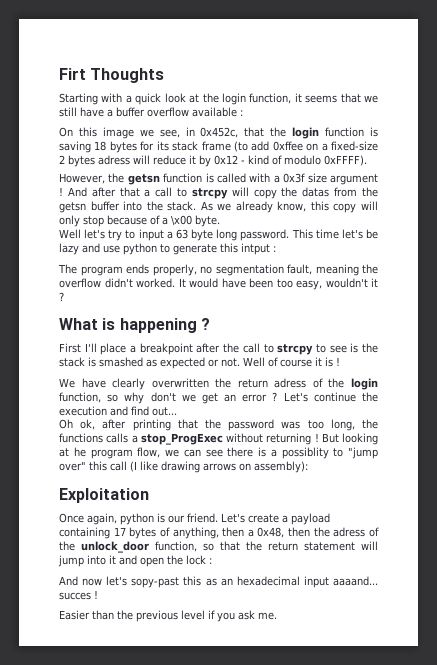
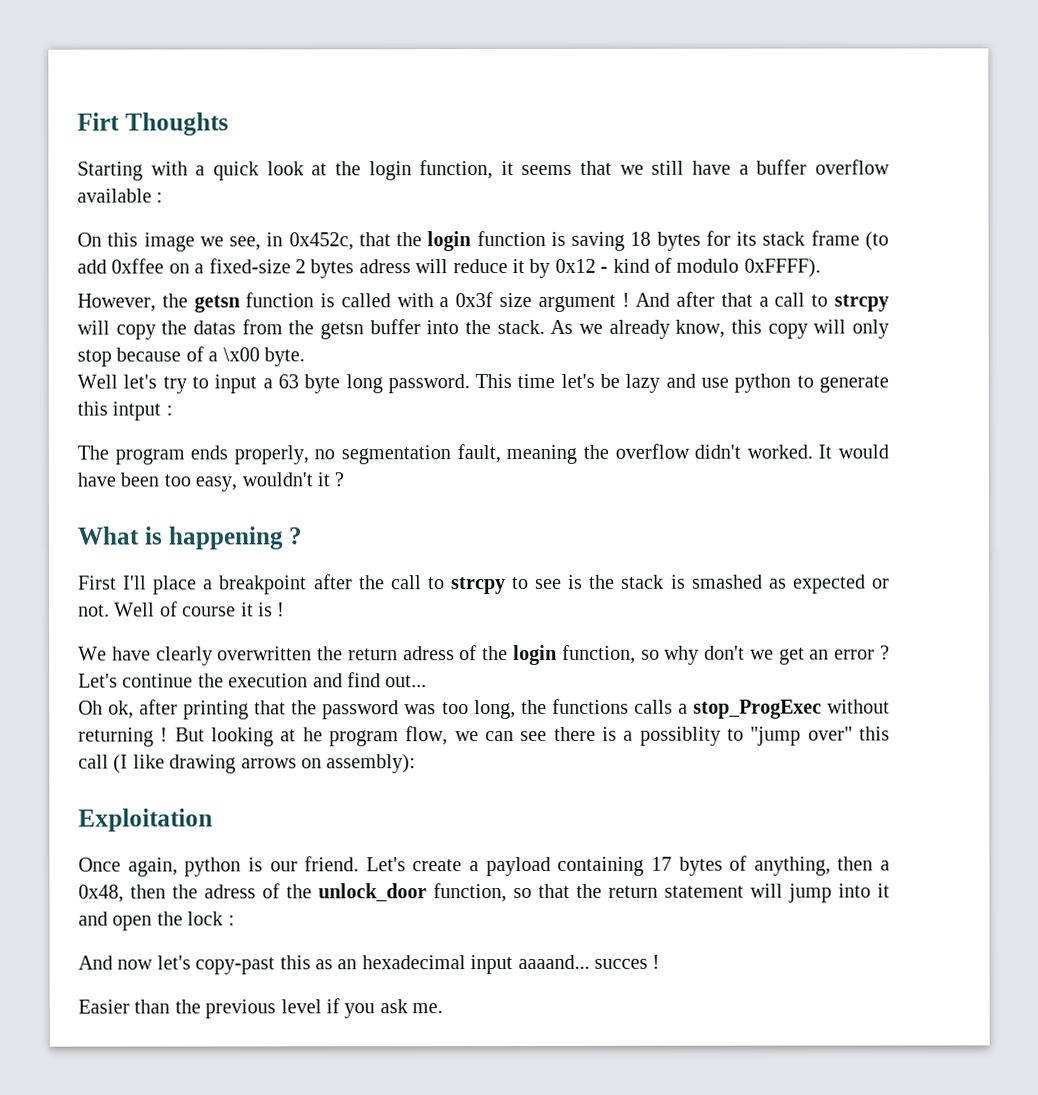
[131,577,180,588] sopy-past -> [195,957,276,975] copy-past

